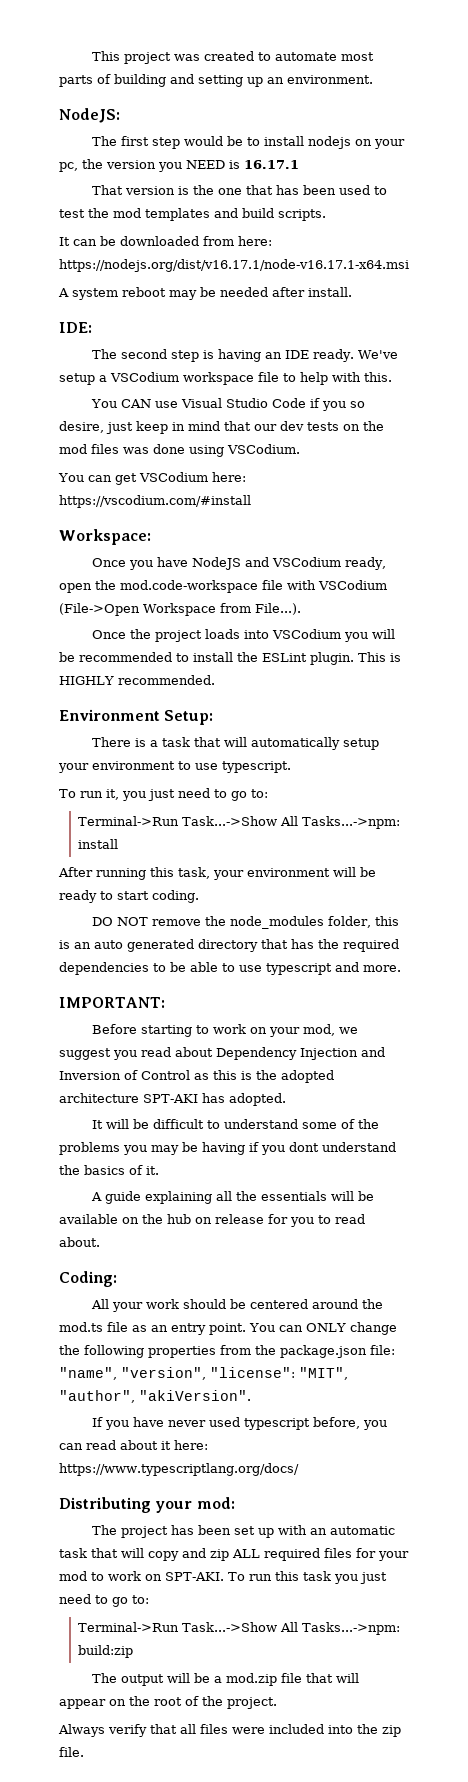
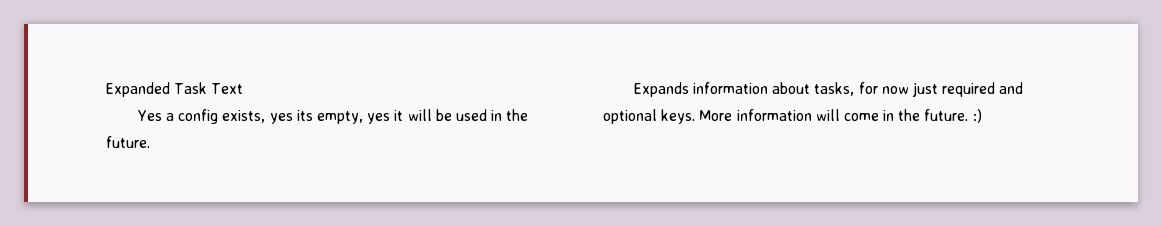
[92,51,375,64] [59,74,373,87] [59,108,120,123] [92,136,406,149] [59,159,299,172] [92,185,388,195] [59,208,326,221] [59,236,272,246] [59,259,409,272] [58,287,352,300] [59,322,92,333] [92,349,399,362] [59,372,392,385] [91,398,366,411] [59,421,384,434] [59,444,300,457] [58,472,246,485] [59,495,251,508] [59,529,151,545] [92,557,387,570] [59,580,387,593] [59,603,301,616] [92,629,396,642] [59,652,401,665] [59,675,215,685] [59,709,214,725] [92,737,380,750] [58,761,291,773] [59,788,268,801] [78,816,401,829] [78,839,119,849] [58,867,376,880] [59,890,199,903] [92,916,400,929] [59,939,399,952] [59,962,401,975] [59,997,165,1008] [92,1024,359,1037] [59,1047,385,1060] [59,1070,334,1083] [59,1093,286,1106] [92,1119,380,1129] [59,1142,396,1155] [59,1165,159,1175] [91,1191,375,1204] [59,1214,365,1227] [59,1237,100,1247] [59,1271,117,1287] [91,1299,384,1312] [59,1322,397,1335] [59,1345,395,1358] [59,1367,348,1380] [59,1390,251,1403] [92,1417,388,1430] [59,1440,208,1450] [59,1463,299,1476] [59,1497,235,1513] [92,1525,396,1538] [59,1548,409,1561] [59,1571,387,1584] [59,1594,149,1607] [78,1622,401,1635] [78,1645,134,1658] [92,1673,360,1686] [59,1696,277,1709] [58,1724,401,1737] [59,1747,84,1757] This project was created to automate most parts of building and setting up an environment. // NodeJS: // The first step would be to install nodejs on your pc, the version you NEED is 16.17.1 // That version is the one that has been used to test the mod templates and build scripts. // It can be downloaded from here: https://nodejs.org/dist/v16.17.1/node-v16.17.1-x64.msi // A system reboot may be needed after install. // IDE: // The second step is having an IDE ready. We've setup a VSCodium workspace file to help with this. // You CAN use Visual Studio Code if you so desire, just keep in mind that our dev tests on the mod files was done using VSCodium. // You can get VSCodium here: https://vscodium.com/#install // Workspace: // Once you have NodeJS and VSCodium ready, open the mod.code-workspace file with VSCodium (File->Open Workspace from File...). // Once the project loads into VSCodium you will be recommended to install the ESLint plugin. This is HIGHLY recommended. // Environment Setup: // There is a task that will automatically setup your environment to use typescript. // To run it, you just need to go to: // Terminal->Run Task...->Show All Tasks...->npm: install // After running this task, your environment will be ready to start coding. // DO NOT remove the node_modules folder, this is an auto generated directory that has the required dependencies to be able to use typescript and more. // IMPORTANT: // Before starting to work on your mod, we suggest you read about Dependency Injection and Inversion of Control as this is the adopted architecture SPT-AKI has adopted. // It will be difficult to understand some of the problems you may be having if you dont understand the basics of it. // A guide explaining all the essentials will be available on the hub on release for you to read about. // Coding: // All your work should be centered around the mod.ts file as an entry point. You can ONLY change the following properties from the package.json file: "name", "version", "license": "MIT", "author", "akiVersion". // If you have never used typescript before, you can read about it here: https://www.typescriptlang.org/docs/ // Distributing your mod: // The project has been set up with an automatic task that will copy and zip ALL required files for your mod to work on SPT-AKI. To run this task you just need to go to: // Terminal->Run Task...->Show All Tasks...->npm: build:zip // The output will be a mod.zip file that will appear on the root of the project. // Always verify that all files were included into the zip file. -> [106,82,244,97] [136,109,529,124] [106,136,150,148] [633,82,1024,97] [603,109,982,124] Expanded Task Text // Yes a config exists, yes its empty, yes it will be used in the future. // Expands information about tasks, for now just required and optional keys. More information will come in the future. :)

